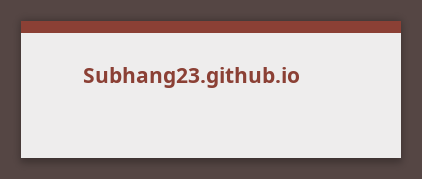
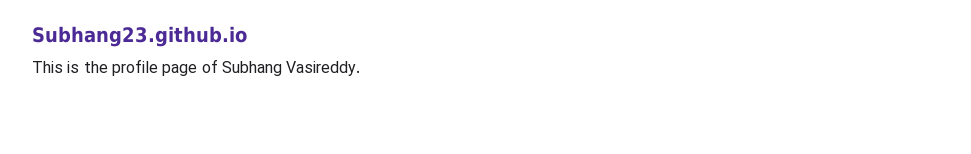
(300, 77) none -> [32,59,361,76] // This is the profile page of Subhang Vasireddy.

